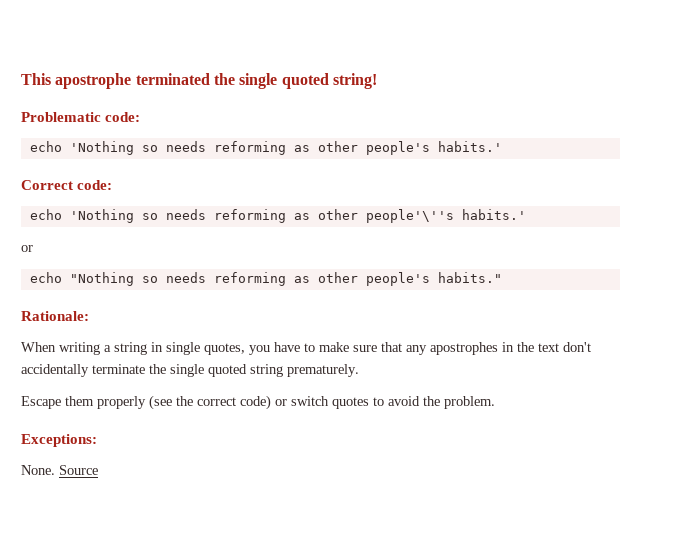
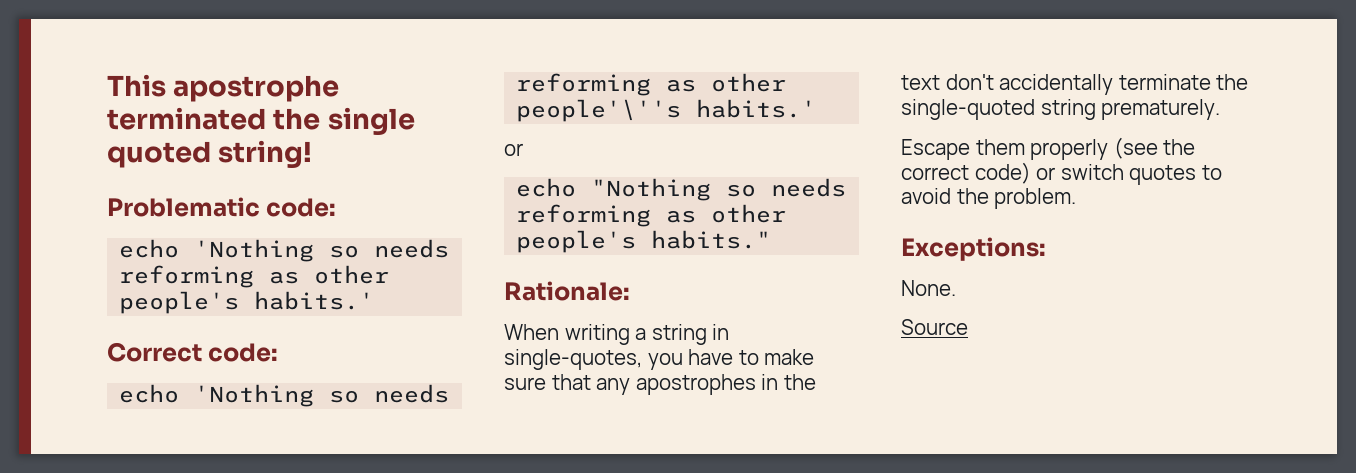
[166,342,245,355] single quotes, -> [504,349,642,370] single-quotes,
[170,364,247,377] single quoted -> [901,99,1035,120] single-quoted
(55, 470) none -> (956, 288) //

